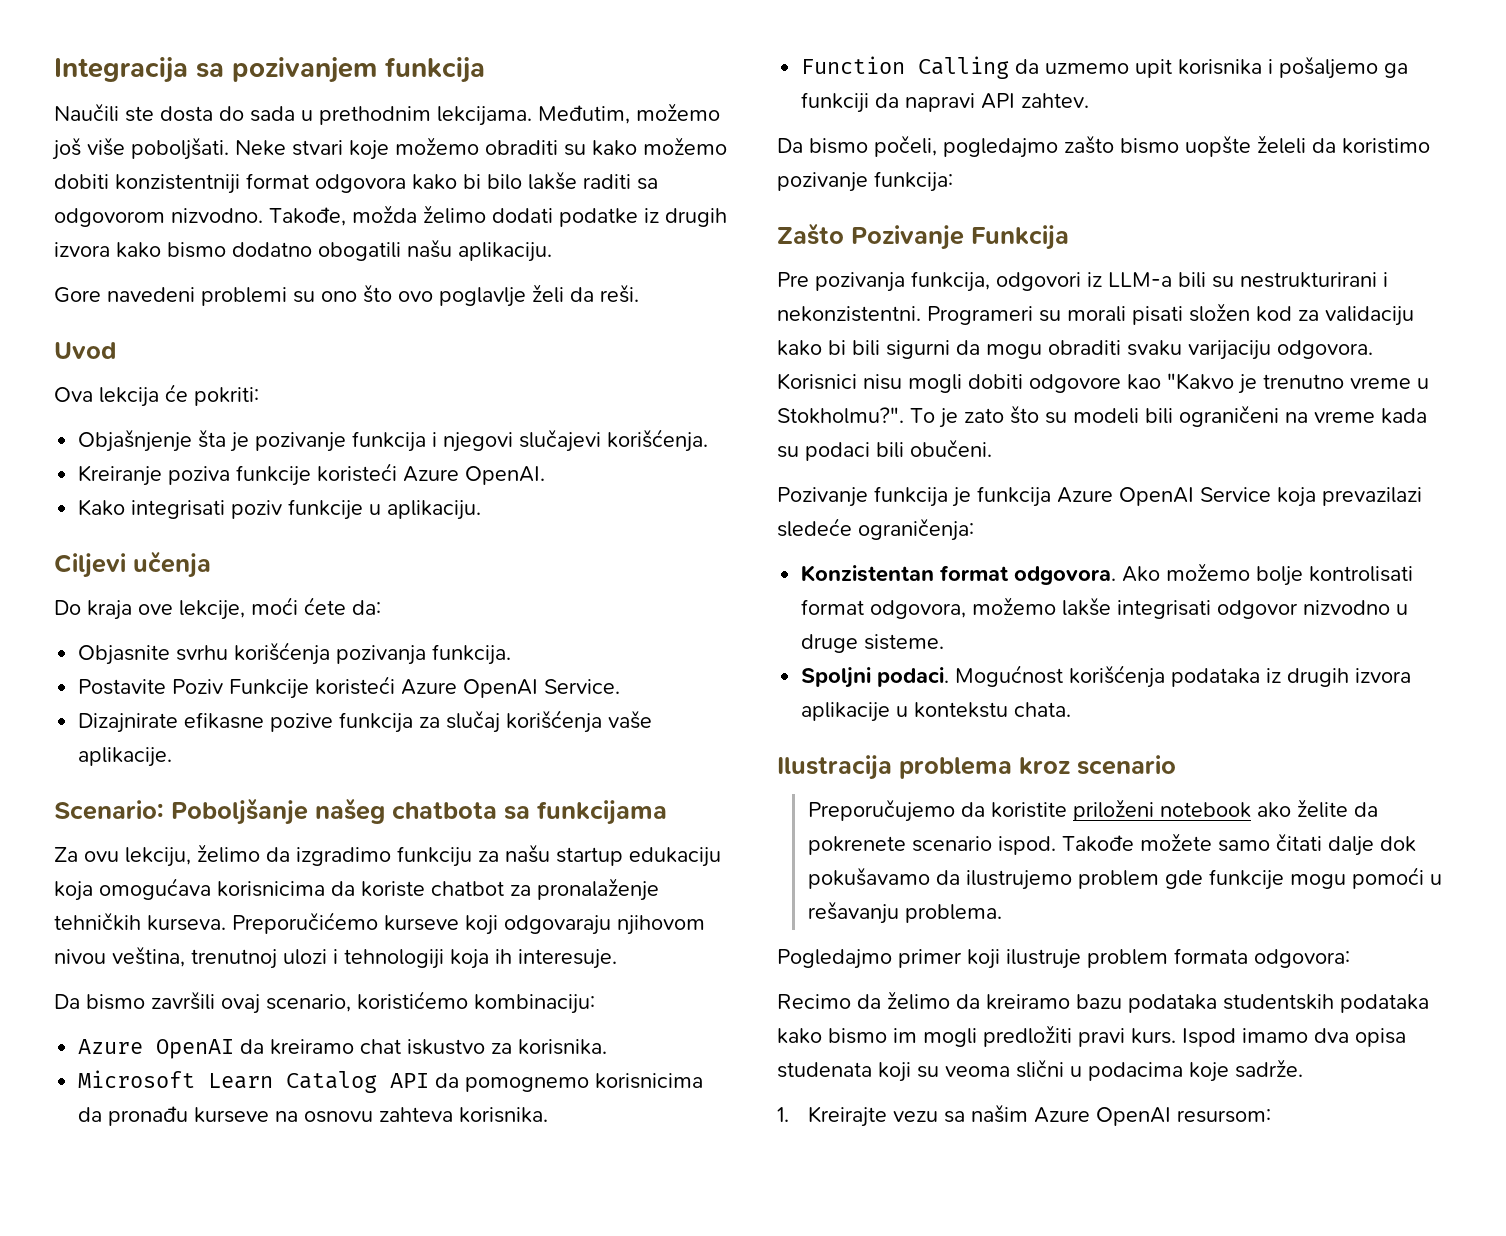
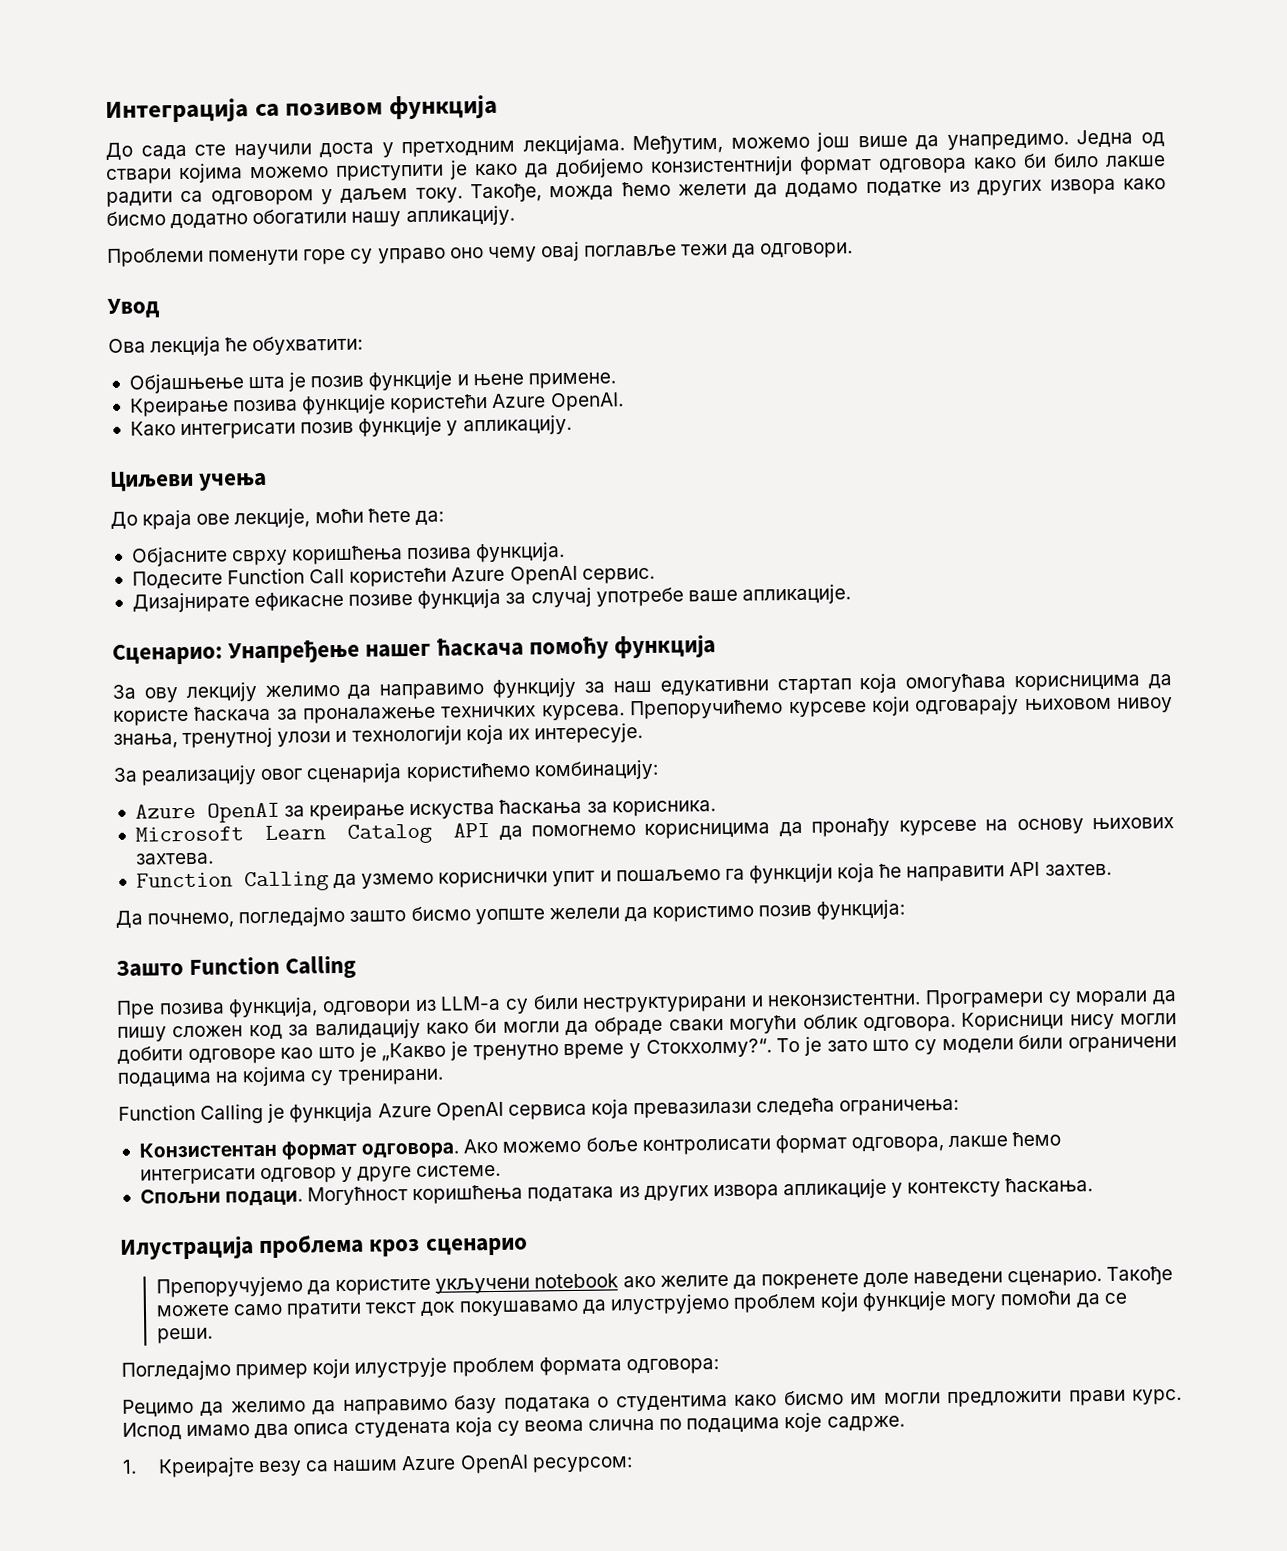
[54,57,485,83] [54,103,720,126] [52,137,727,160] [54,171,658,194] [54,205,727,227] [54,239,552,262] [54,284,639,307] [54,342,116,359] [54,384,259,407] [78,429,709,452] [78,463,546,486] [78,499,482,520] [54,551,211,578] [54,597,381,620] [78,642,512,665] [78,676,621,699] [78,710,653,733] [78,747,173,767] [54,798,667,825] [54,844,721,867] [54,878,659,901] [54,912,705,935] [54,946,617,969] [54,991,595,1014] [78,1039,608,1059] [78,1070,704,1093] [78,1106,549,1126] [801,56,1409,79] [801,92,1090,113] [777,135,1430,158] [777,171,953,192] [777,223,1069,250] [777,271,1388,292] [777,303,1414,326] [777,340,1373,360] [777,373,1429,394] [777,405,1427,428] [777,439,992,461] [777,486,1422,507] [777,518,974,541] [801,563,1414,586] [801,597,1409,619] [801,634,945,653] [801,665,1412,688] [801,702,1072,722] [777,755,1176,780] [807,799,1378,822] [807,833,1416,856] [807,867,1442,890] [807,901,1002,924] [777,948,1350,969] [777,991,1429,1013] [777,1025,1406,1047] [777,1059,1303,1082] [777,1104,1271,1127] Integracija sa pozivanjem funkcija // Naučili ste dosta do sada u prethodnim lekcijama. Međutim, možemo još više poboljšati. Neke stvari koje možemo obraditi su kako možemo dobiti konzistentniji format odgovora kako bi bilo lakše raditi sa odgovorom nizvodno. Takođe, možda želimo dodati podatke iz drugih izvora kako bismo dodatno obogatili našu aplikaciju. // Gore navedeni problemi su ono što ovo poglavlje želi da reši. // Uvod // Ova lekcija će pokriti: // Objašnjenje šta je pozivanje funkcija i njegovi slučajevi korišćenja. // Kreiranje poziva funkcije koristeći Azure OpenAI. // Kako integrisati poziv funkcije u aplikaciju. // Ciljevi učenja // Do kraja ove lekcije, moći ćete da: // Objasnite svrhu korišćenja pozivanja funkcija. // Postavite Poziv Funkcije koristeći Azure OpenAI Service. // Dizajnirate efikasne pozive funkcija za slučaj korišćenja vaše aplikacije. // Scenario: Poboljšanje našeg chatbota sa funkcijama // Za ovu lekciju, želimo da izgradimo funkciju za našu startup edukaciju koja omogućava korisnicima da koriste chatbot za pronalaženje tehničkih kurseva. Preporučićemo kurseve koji odgovaraju njihovom nivou veština, trenutnoj ulozi i tehnologiji koja ih interesuje. // Da bismo završili ovaj scenario, koristićemo kombinaciju: // Azure OpenAI da kreiramo chat iskustvo za korisnika. // Microsoft Learn Catalog API da pomognemo korisnicima da pronađu kurseve na osnovu zahteva korisnika. // Function Calling da uzmemo upit korisnika i pošaljemo ga funkciji da napravi API zahtev. // Da bismo počeli, pogledajmo zašto bismo uopšte želeli da koristimo pozivanje funkcija: // Zašto Pozivanje Funkcija // Pre pozivanja funkcija, odgovori iz LLM-a bili su nestrukturirani i nekonzistentni. Programeri su morali pisati složen kod za validaciju kako bi bili sigurni da mogu obraditi svaku varijaciju odgovora. Korisnici nisu mogli dobiti odgovore kao "Kakvo je trenutno vreme u Stokholmu?". To je zato što su modeli bili ograničeni na vreme kada su podaci bili obučeni. // Pozivanje funkcija je funkcija Azure OpenAI Service koja prevazilazi sledeće ograničenja: // Konzistentan format odgovora. Ako možemo bolje kontrolisati format odgovora, možemo lakše integrisati odgovor nizvodno u druge sisteme. // Spoljni podaci. Mogućnost korišćenja podataka iz drugih izvora aplikacije u kontekstu chata. // Ilustracija problema kroz scenario // Preporučujemo da koristite priloženi notebook ako želite da pokrenete scenario ispod. Takođe možete samo čitati dalje dok pokušavamo da ilustrujemo problem gde funkcije mogu pomoći u rešavanju problema. // Pogledajmo primer koji ilustruje problem formata odgovora: // Recimo da želimo da kreiramo bazu podataka studentskih podataka kako bismo im mogli predložiti pravi kurs. Ispod imamo dva opisa studenata koji su veoma slični u podacima koje sadrže. // 1. Kreirajte vezu sa našim Azure OpenAI resursom: -> [105,94,498,123] [105,129,1165,160] [106,152,1166,184] [106,178,1166,207] [106,205,515,229] [107,241,854,267] [107,298,160,318] [108,335,364,357] [128,370,616,394] [129,392,624,417] [129,414,572,440] [109,470,268,492] [110,508,444,530] [130,542,566,567] [131,565,655,589] [131,584,851,613] [112,635,717,665] [112,673,1173,703] [113,695,1173,726] [113,723,643,749] [113,759,659,786] [134,798,716,823] [134,817,1175,844] [134,852,214,865] [135,861,1112,892] [115,899,906,929] [116,955,357,979] [116,988,1177,1019] [117,1011,1177,1042] [117,1034,1177,1064] [117,1066,444,1087] [118,1097,960,1124] [138,1131,1062,1160] [139,1164,502,1185] [139,1177,1094,1207] [120,1234,528,1260] [155,1266,1174,1298] [155,1290,1127,1319] [156,1327,213,1344] [121,1356,719,1381] [122,1389,1182,1417] [122,1412,905,1440] [122,1454,633,1478] Интеграција са позивом функција // До сада сте научили доста у претходним лекцијама. Међутим, можемо још више да унапредимо. Једна од ствари којима можемо приступити је како да добијемо конзистентнији формат одговора како би било лакше радити са одговором у даљем току. Такође, можда ћемо желети да додамо податке из других извора како бисмо додатно обогатили нашу апликацију. // Проблеми поменути горе су управо оно чему овај поглавље тежи да одговори. // Увод // Ова лекција ће обухватити: // Објашњење шта је позив функције и њене примене. // Креирање позива функције користећи Azure OpenAI. // Како интегрисати позив функције у апликацију. // Циљеви учења // До краја ове лекције, моћи ћете да: // Објасните сврху коришћења позива функција. // Подесите Function Call користећи Azure OpenAI сервис. // Дизајнирате ефикасне позиве функција за случај употребе ваше апликације. // Сценарио: Унапређење нашег ћаскача помоћу функција // За ову лекцију желимо да направимо функцију за наш едукативни стартап која омогућава корисницима да користе ћаскача за проналажење техничких курсева. Препоручићемо курсеве који одговарају њиховом нивоу знања, тренутној улози и технологији која их интересује. // За реализацију овог сценарија користићемо комбинацију: // Azure OpenAI за креирање искуства ћаскања за корисника. // Microsoft Learn Catalog API да помогнемо корисницима да пронађу курсеве на основу њихових захтева. // Function Calling да узмемо кориснички упит и пошаљемо га функцији која ће направити API захтев. // Да почнемо, погледајмо зашто бисмо уопште желели да користимо позив функција: // Зашто Function Calling // Пре позива функција, одговори из LLM-а су били неструктурирани и неконзистентни. Програмери су морали да пишу сложен код за валидацију како би могли да обраде сваки могући облик одговора. Корисници нису могли добити одговоре као што је „Какво је тренутно време у Стокхолму?“. То је зато што су модели били ограничени подацима на којима су тренирани. // Function Calling је функција Azure OpenAI сервиса која превазилази следећа ограничења: // Конзистентан формат одговора. Ако можемо боље контролисати формат одговора, лакше ћемо интегрисати одговор у друге системе. // Спољни подаци. Могућност коришћења података из других извора апликације у контексту ћаскања. // Илустрација проблема кроз сценарио // Препоручујемо да користите укључени notebook ако желите да покренете доле наведени сценарио. Такође можете само пратити текст док покушавамо да илуструјемо проблем који функције могу помоћи да се реши. // Погледајмо пример који илуструје проблем формата одговора: // Рецимо да желимо да направимо базу података о студентима како бисмо им могли предложити прави курс. Испод имамо два описа студената која су веома слична по подацима које садрже. // 1. Креирајте везу са нашим Azure OpenAI ресурсом:

